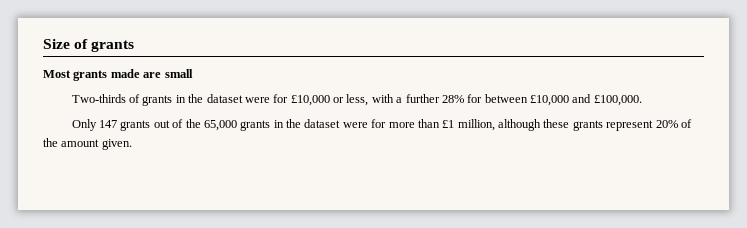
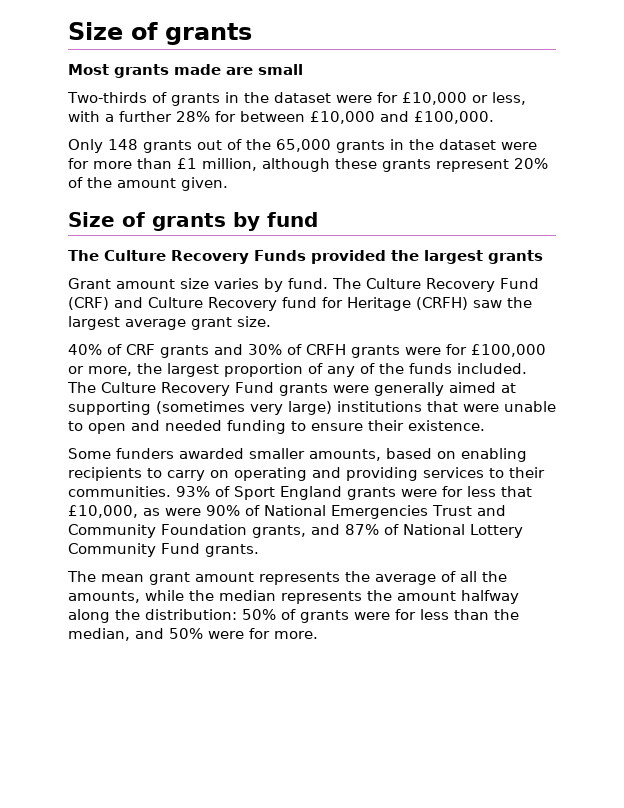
[99,120,118,128] 147 -> [108,139,138,150] 148
(132, 144) none -> [68,212,318,231] [68,250,543,264] [68,278,539,292] [68,297,532,311] [68,316,271,330] [68,344,546,358] [68,363,527,377] [67,382,516,396] [68,401,556,415] [68,420,485,434] [68,448,527,462] [68,467,545,481] [68,486,532,500] [68,505,506,519] [68,524,523,538] [68,543,259,557] [67,571,507,585] [68,590,519,604] [68,609,519,623] [68,628,318,641] // Size of grants by fund // The Culture Recovery Funds provided the largest grants // Grant amount size varies by fund. The Culture Recovery Fund (CRF) and Culture Recovery fund for Heritage (CRFH) saw the largest average grant size. // 40% of CRF grants and 30% of CRFH grants were for £100,000 or more, the largest proportion of any of the funds included. The Culture Recovery Fund grants were generally aimed at supporting (sometimes very large) institutions that were unable to open and needed funding to ensure their existence. // Some funders awarded smaller amounts, based on enabling recipients to carry on operating and providing services to their communities. 93% of Sport England grants were for less that £10,000, as were 90% of National Emergencies Trust and Community Foundation grants, and 87% of National Lottery Community Fund grants. // The mean grant amount represents the average of all the amounts, while the median represents the amount halfway along the distribution: 50% of grants were for less than the median, and 50% were for more.

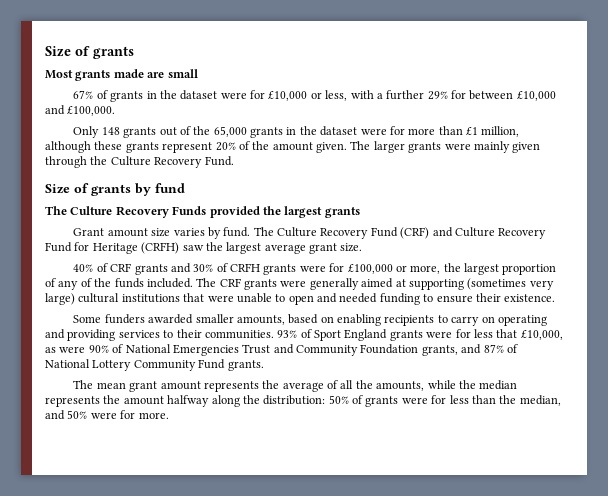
[67,92,147,103] Two-thirds -> [73,90,94,99] 67%
[176,111,210,122] 28% -> [427,91,448,100] 29%
(228, 184) none -> [350,141,541,153] [45,156,234,168] The larger grants were mainly given through the Culture Recovery Fund.
[282,297,317,308] fund -> [45,242,72,252] Fund
[101,382,274,396] Culture Recovery Fund -> [219,278,241,287] CRF
(332, 408) none -> [78,293,120,303] cultural

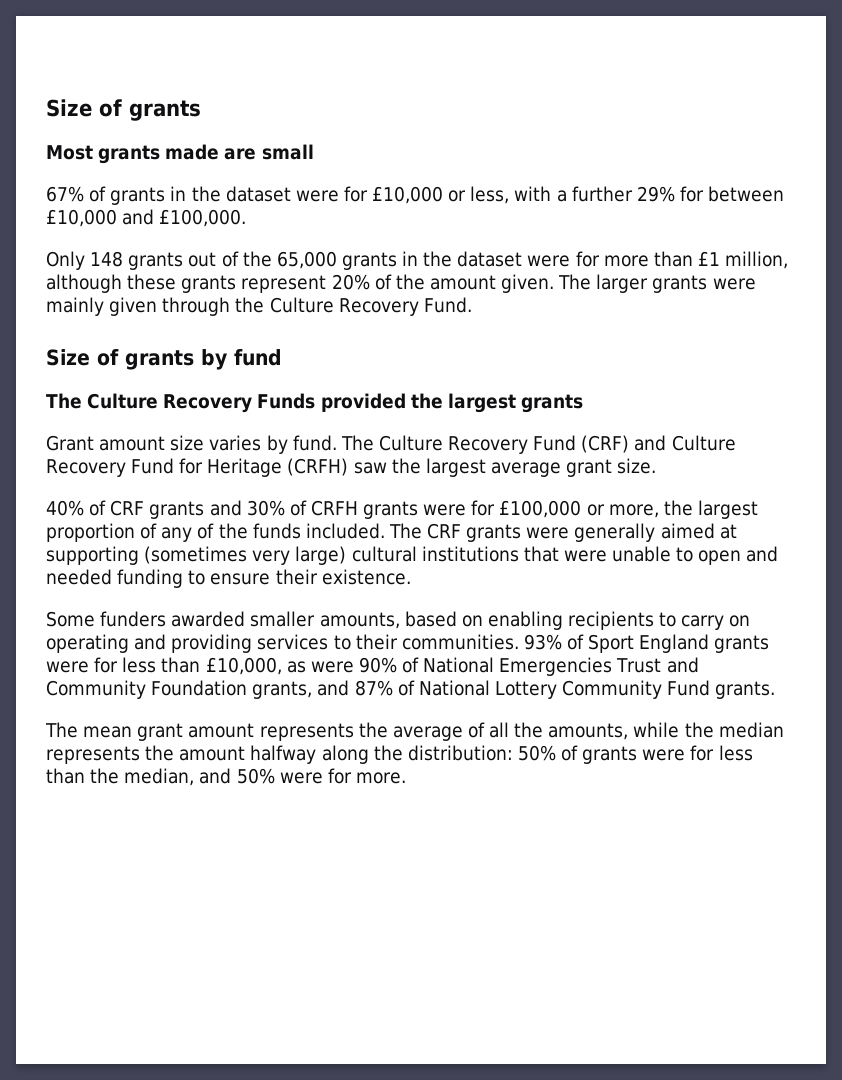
[496,329,518,338] that -> [161,657,201,673] than

